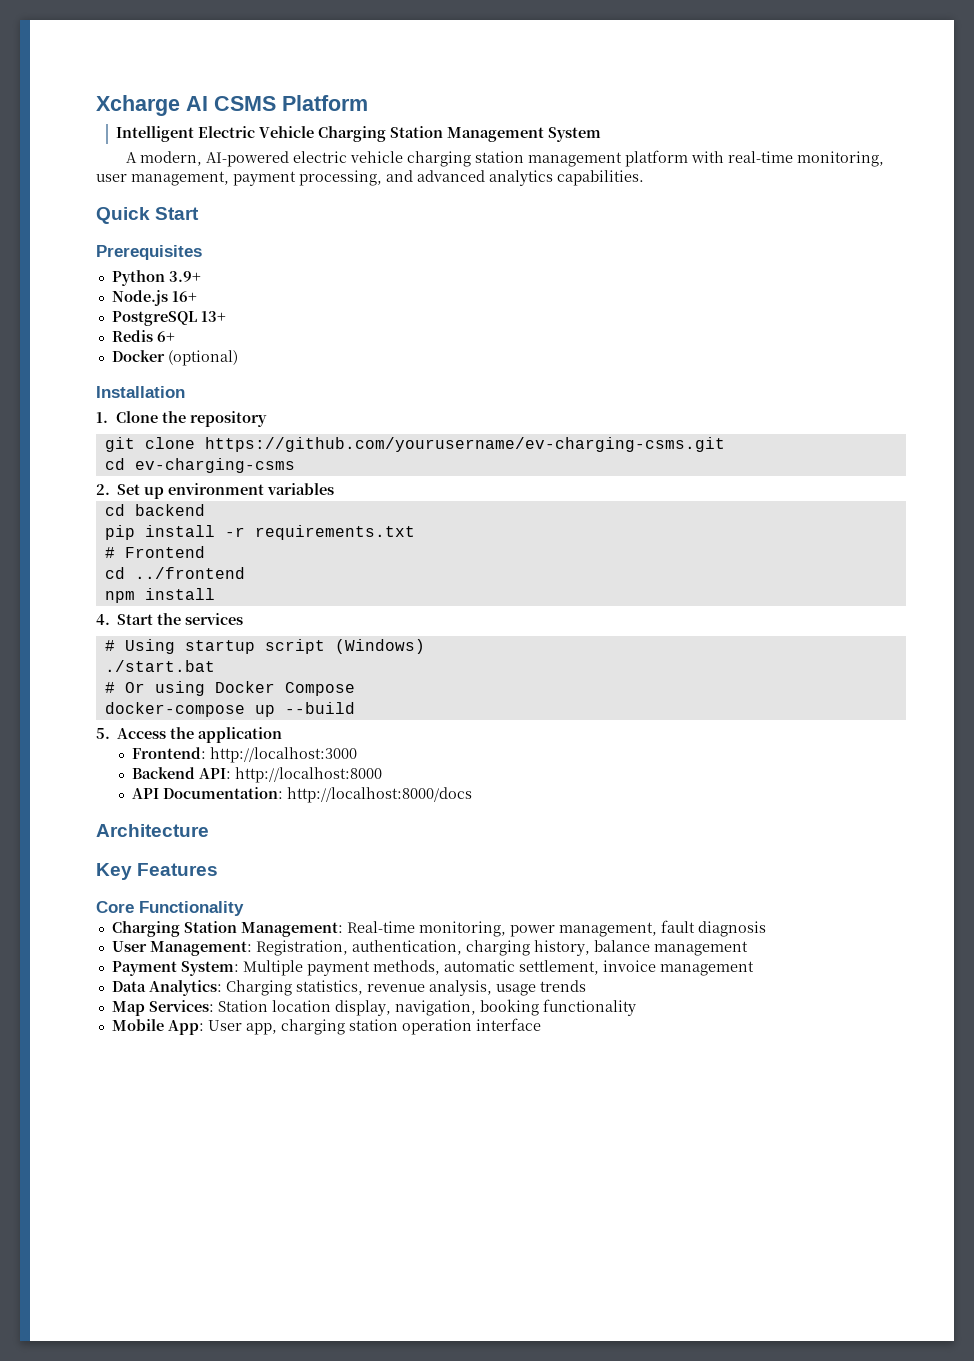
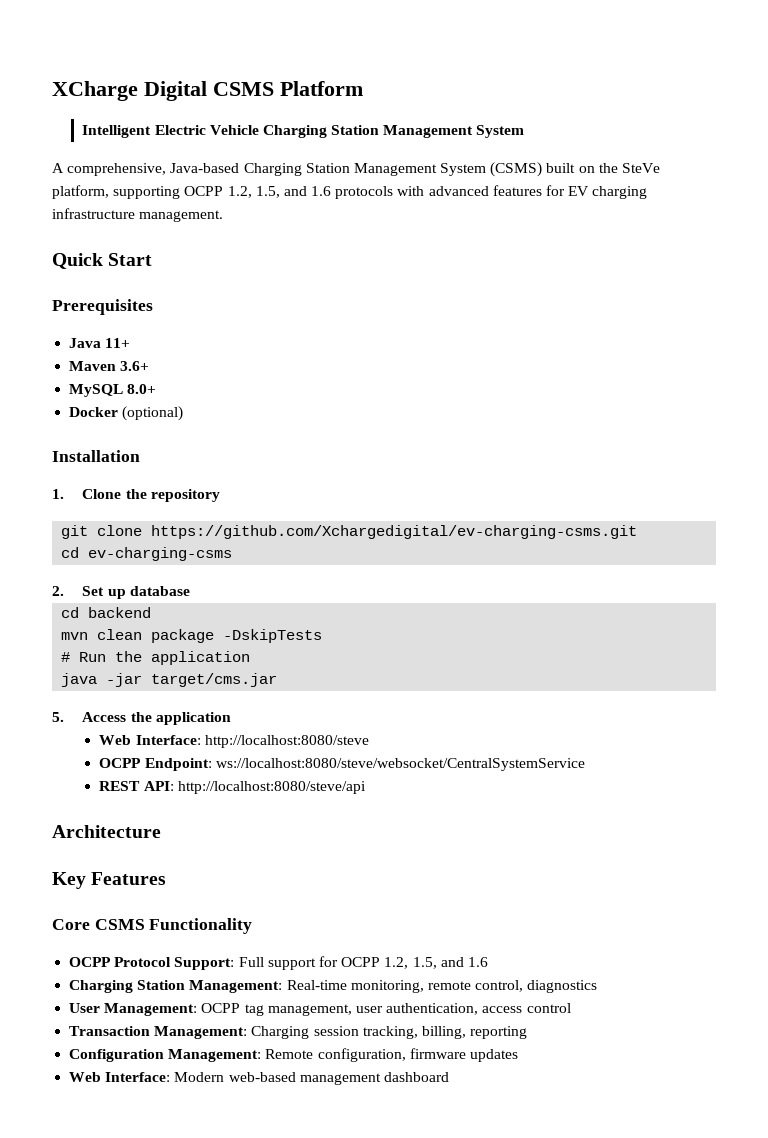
[96,95,208,116] Xcharge AI -> [52,81,207,101] XCharge Digital
[139,150,884,167] [96,170,644,186] [96,207,200,224] [96,245,202,260] [111,270,201,286] [111,290,197,306] [111,311,226,326] [111,330,175,342] modern, AI-powered electric vehicle charging station management platform with real-time monitoring, user management, payment processing, and advanced analytics capabilities. // Quick Start // Prerequisites // Python 3.9+ // Node.js 16+ // PostgreSQL 13+ // Redis 6+ -> [67,162,661,177] [52,185,648,199] [52,208,224,222] [52,253,153,269] [52,299,153,315] [69,338,131,348] [69,361,150,371] [69,384,157,397] comprehensive, Java-based Charging Station Management System (CSMS) built on the SteVe platform, supporting OCPP 1.2, 1.5, and 1.6 protocols with advanced features for EV charging infrastructure management. // Quick Start // Prerequisites // Java 11+ // Maven 3.6+ // MySQL 8.0+
[204,437,725,452] https://github.com/yourusername/ev-charging-csms.git -> [151,525,638,539] https://github.com/Xchargedigital/ev-charging-csms.git
[168,483,335,495] environment variables -> [129,586,190,596] database
[104,525,415,540] [104,546,205,558] [104,567,245,579] [104,588,215,603] [96,613,244,625] [104,639,425,654] [104,660,215,672] [104,681,355,696] [104,702,355,717] [96,727,283,743] [131,747,357,763] [131,767,382,783] [131,787,472,803] pip install -r requirements.txt // # Frontend // cd ../frontend // npm install // 4. Start the services // # Using startup script (Windows) // ./start.bat // # Or using Docker Compose // docker-compose up --build // 5. Access the application // Frontend: http://localhost:3000 // Backend API: http://localhost:8000 // API Documentation: http://localhost:8000/docs -> [61,629,323,643] [61,651,251,665] [61,673,278,687] [52,712,231,725] [99,735,369,748] [99,758,585,771] [99,781,366,794] mvn clean package -DskipTests // # Run the application // java -jar target/cms.jar // 5. Access the application // Web Interface: http://localhost:8080/steve // OCPP Endpoint: ws://localhost:8080/steve/websocket/CentralSystemService // REST API: http://localhost:8080/steve/api
(134, 907) none -> [94,919,145,930] CSMS
(244, 908) none -> [69,956,488,970] // OCPP Protocol Support: Full support for OCPP 1.2, 1.5, and 1.6
[509,920,766,937] [111,940,748,956] [111,960,754,976] [111,980,586,996] [111,999,636,1016] [111,1018,541,1035] power management, fault diagnosis // User Management: Registration, authentication, charging history, balance management // Payment System: Multiple payment methods, automatic settlement, invoice management // Data Analytics: Charging statistics, revenue analysis, usage trends // Map Services: Station location display, navigation, booking functionality // Mobile App: User app, charging station operation interface -> [427,980,598,993] [69,1003,571,1016] [69,1026,528,1039] [69,1048,518,1062] [69,1072,449,1085] remote control, diagnostics // User Management: OCPP tag management, user authentication, access control // Transaction Management: Charging session tracking, billing, reporting // Configuration Management: Remote configuration, firmware updates // Web Interface: Modern web-based management dashboard

